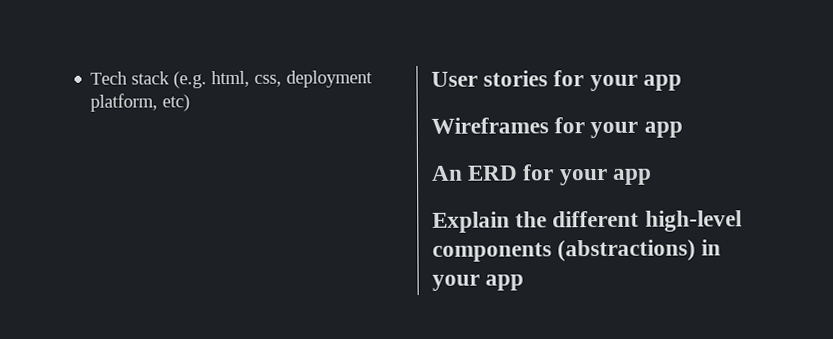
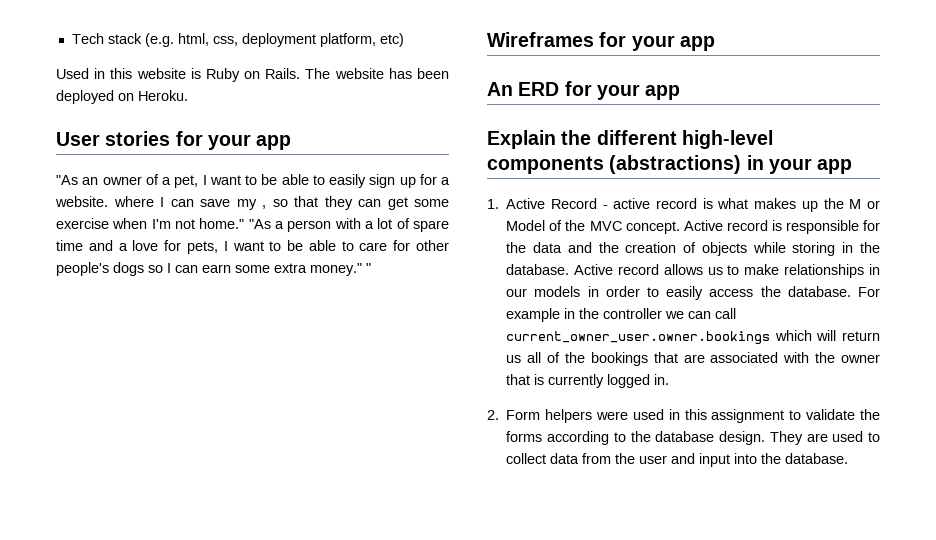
(191, 103) none -> [56,68,450,82] [56,90,188,104] // Used in this website is Ruby on Rails. The website has been deployed on Heroku.
(682, 82) none -> [56,174,450,188] [55,196,449,210] [56,218,449,232] [56,240,449,254] [56,262,371,276] // "As an owner of a pet, I want to be able to easily sign up for a website. where I can save my , so that they can get some exercise when I'm not home." "As a person with a lot of spare time and a love for pets, I want to be able to care for other people's dogs so I can earn some extra money." "
(525, 282) none -> [487,198,880,212] [506,220,880,234] [506,242,880,256] [506,264,880,278] [506,286,880,300] [506,308,737,322] [506,330,880,345] [506,352,880,366] [506,374,670,388] [487,409,880,423] [506,431,880,445] [506,453,849,467] // 1. Active Record - active record is what makes up the M or Model of the MVC concept. Active record is responsible for the data and the creation of objects while storing in the database. Active record allows us to make relationships in our models in order to easily access the database. For example in the controller we can call current_owner_user.owner.bookings which will return us all of the bookings that are associated with the owner that is currently logged in. // 2. Form helpers were used in this assignment to validate the forms according to the database design. They are used to collect data from the user and input into the database.

